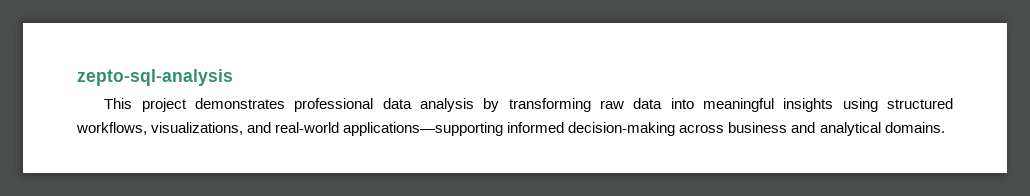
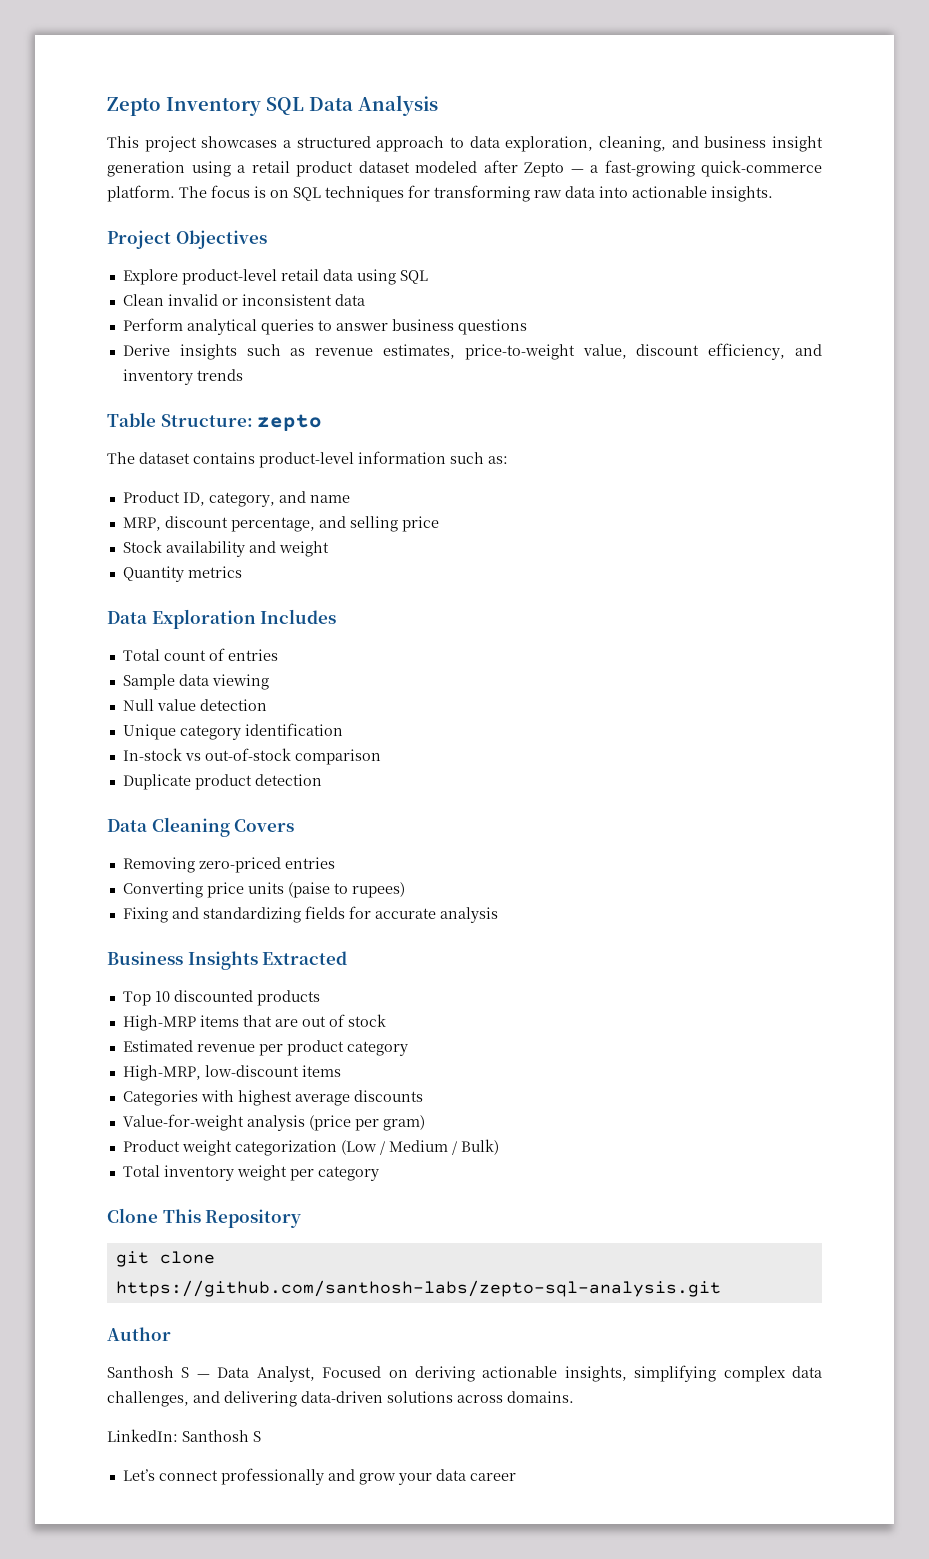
[77,69,233,86] [104,98,953,112] [76,122,945,136] zepto-sql-analysis // This project demonstrates professional data analysis by transforming raw data into meaningful insights using structured workflows, visualizations, and real-world applications—supporting informed decision-making across business and analytical domains. -> [107,95,438,116] [107,136,823,152] [107,160,822,177] [107,185,773,202] [107,230,267,249] [122,269,428,285] [122,294,365,306] [122,318,527,335] [122,343,822,360] [122,369,243,385] [107,412,323,431] [107,451,508,468] [122,491,350,507] [122,516,439,532] [122,540,329,557] [122,566,242,582] [107,609,337,629] [122,648,278,661] [122,674,269,690] [122,699,267,711] [122,723,343,740] [122,748,381,765] [122,774,322,790] [107,817,295,837] [122,857,335,873] [122,882,405,898] [122,906,498,923] [107,951,348,970] [122,990,320,1006] [122,1014,386,1031] [122,1040,408,1056] [122,1065,341,1081] [122,1090,423,1106] [122,1114,425,1131] [122,1139,499,1156] [122,1165,379,1181] [107,1208,302,1228] [115,1251,215,1267] [115,1280,721,1297] [107,1327,171,1341] [107,1365,822,1382] [107,1391,574,1407] [107,1429,261,1442] [122,1468,516,1485] Zepto Inventory SQL Data Analysis // This project showcases a structured approach to data exploration, cleaning, and business insight generation using a retail product dataset modeled after Zepto — a fast-growing quick-commerce platform. The focus is on SQL techniques for transforming raw data into actionable insights. // Project Objectives // Explore product-level retail data using SQL // Clean invalid or inconsistent data // Perform analytical queries to answer business questions // Derive insights such as revenue estimates, price-to-weight value, discount efficiency, and inventory trends // Table Structure: zepto // The dataset contains product-level information such as: // Product ID, category, and name // MRP, discount percentage, and selling price // Stock availability and weight // Quantity metrics // Data Exploration Includes // Total count of entries // Sample data viewing // Null value detection // Unique category identification // In-stock vs out-of-stock comparison // Duplicate product detection // Data Cleaning Covers // Removing zero-priced entries // Converting price units (paise to rupees) // Fixing and standardizing fields for accurate analysis // Business Insights Extracted // Top 10 discounted products // High-MRP items that are out of stock // Estimated revenue per product category // High-MRP, low-discount items // Categories with highest average discounts // Value-for-weight analysis (price per gram) // Product weight categorization (Low / Medium / Bulk) // Total inventory weight per category // Clone This Repository // git clone https://github.com/santhosh-labs/zepto-sql-analysis.git // Author // Santhosh S — Data Analyst, Focused on deriving actionable insights, simplifying complex data challenges, and delivering data-driven solutions across domains. // LinkedIn: Santhosh S // Let’s connect professionally and grow your data career

